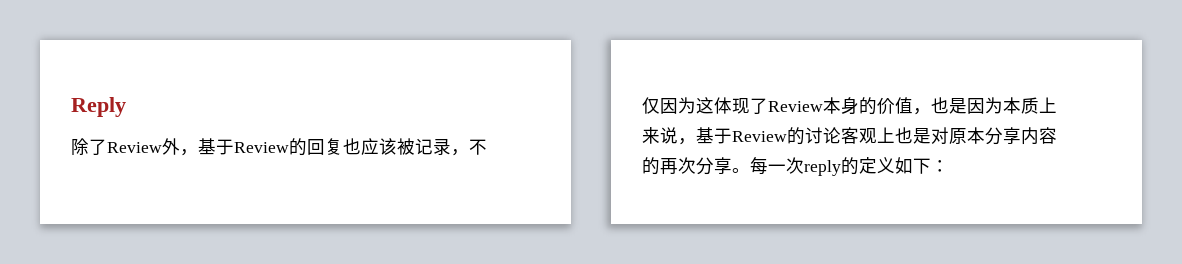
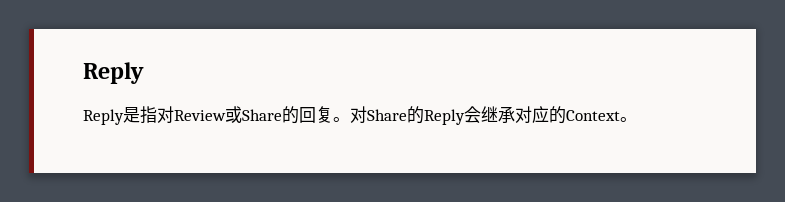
[71,138,487,156] [642,97,1057,115] [642,127,1057,145] [642,157,949,176] 除了Review外，基于Review的回复也应该被记录，不仅因为这体现了Review本身的价值，也是因为本质上来说，基于Review的讨论客观上也是对原本分享内容的再次分享。每一次reply的定义如下： -> [83,106,637,125] Reply是指对Review或Share的回复。对Share的Reply会继承对应的Context。

